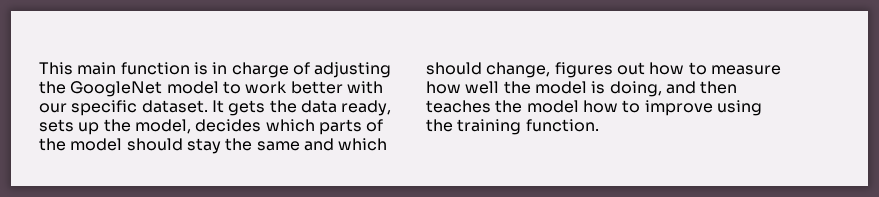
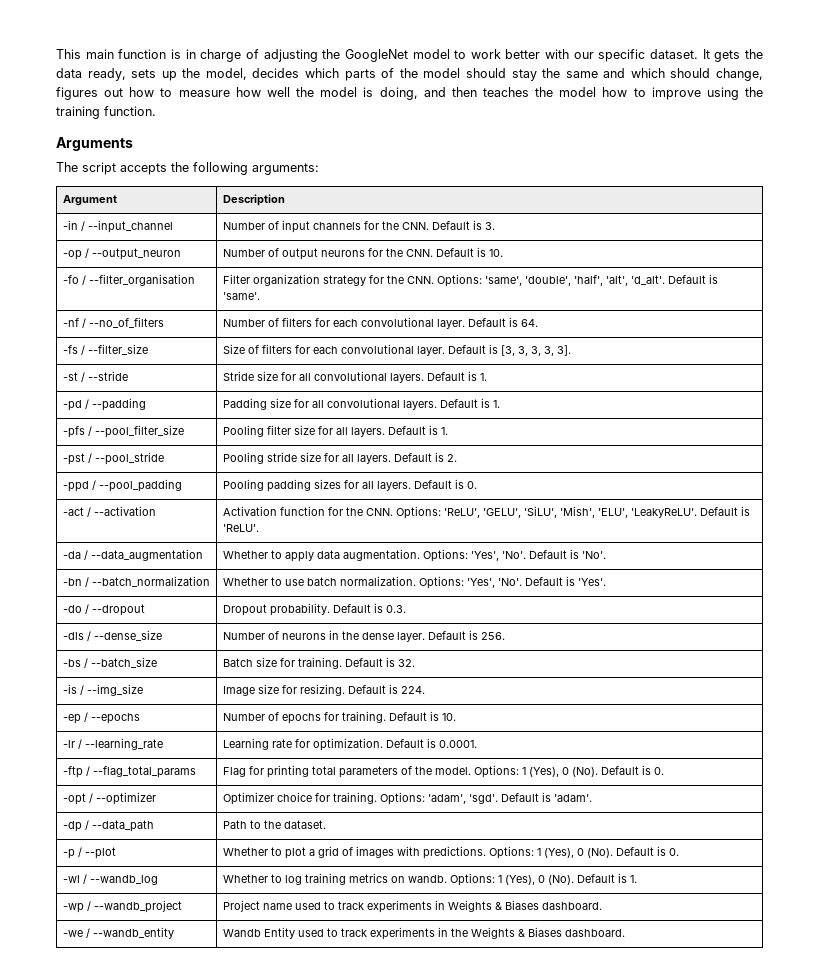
(599, 125) none -> [56,137,133,151] [56,162,319,175] [62,195,117,206] [222,194,285,206] [62,220,173,233] [222,220,495,233] [62,248,181,260] [222,247,503,260] [62,274,195,286] [222,274,718,287] [222,292,260,300] [62,317,164,328] [222,317,538,329] [62,344,148,355] [222,344,571,356] [62,371,128,382] [222,371,487,383] [62,398,146,411] [222,398,500,410] [62,425,184,438] [222,425,448,437] [62,452,164,465] [222,452,457,464] [62,479,182,492] [222,479,477,492] [62,506,156,517] [222,506,750,519] [222,524,259,532] [62,549,203,561] [222,549,606,562] [62,576,210,587] [222,576,606,589] [62,604,145,616] [222,603,406,616] [62,630,162,641] [222,630,505,642] [62,657,157,668] [222,657,415,669] [62,684,143,696] [222,684,425,696] [62,712,140,724] [222,711,456,724] [62,738,163,750] [222,738,477,751] [62,766,196,778] [222,765,664,778] [62,792,156,805] [222,792,592,805] [62,820,154,832] [222,820,326,829] [62,847,116,859] [222,846,679,859] [62,874,158,885] [222,873,637,886] [62,900,182,913] [222,900,602,913] [62,927,174,939] [222,927,625,940] // Arguments // The script accepts the following arguments: // Argument | Description // -in / --input_channel | Number of input channels for the CNN. Default is 3. // -op / --output_neuron | Number of output neurons for the CNN. Default is 10. // -fo / --filter_organisation | Filter organization strategy for the CNN. Options: 'same', 'double', 'half', 'alt', 'd_alt'. Default is 'same'. // -nf / --no_of_filters | Number of filters for each convolutional layer. Default is 64. // -fs / --filter_size | Size of filters for each convolutional layer. Default is [3, 3, 3, 3, 3]. // -st / --stride | Stride size for all convolutional layers. Default is 1. // -pd / --padding | Padding size for all convolutional layers. Default is 1. // -pfs / --pool_filter_size | Pooling filter size for all layers. Default is 1. // -pst / --pool_stride | Pooling stride size for all layers. Default is 2. // -ppd / --pool_padding | Pooling padding sizes for all layers. Default is 0. // -act / --activation | Activation function for the CNN. Options: 'ReLU', 'GELU', 'SiLU', 'Mish', 'ELU', 'LeakyReLU'. Default is 'ReLU'. // -da / --data_augmentation | Whether to apply data augmentation. Options: 'Yes', 'No'. Default is 'No'. // -bn / --batch_normalization | Whether to use batch normalization. Options: 'Yes', 'No'. Default is 'Yes'. // -do / --dropout | Dropout probability. Default is 0.3. // -dls / --dense_size | Number of neurons in the dense layer. Default is 256. // -bs / --batch_size | Batch size for training. Default is 32. // -is / --img_size | Image size for resizing. Default is 224. // -ep / --epochs | Number of epochs for training. Default is 10. // -lr / --learning_rate | Learning rate for optimization. Default is 0.0001. // -ftp / --flag_total_params | Flag for printing total parameters of the model. Options: 1 (Yes), 0 (No). Default is 0. // -opt / --optimizer | Optimizer choice for training. Options: 'adam', 'sgd'. Default is 'adam'. // -dp / --data_path | Path to the dataset. // -p / --plot | Whether to plot a grid of images with predictions. Options: 1 (Yes), 0 (No). Default is 0. // -wl / --wandb_log | Whether to log training metrics on wandb. Options: 1 (Yes), 0 (No). Default is 1. // -wp / --wandb_project | Project name used to track experiments in Weights & Biases dashboard. // -we / --wandb_entity | Wandb Entity used to track experiments in the Weights & Biases dashboard.

